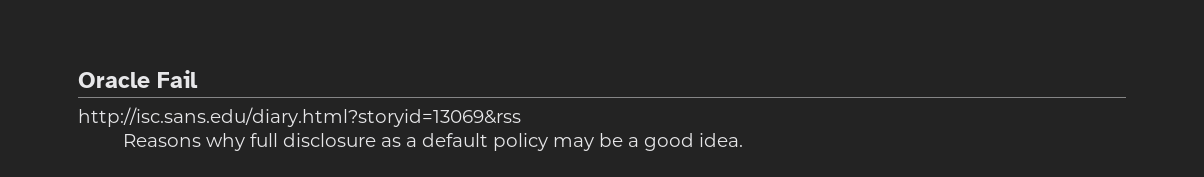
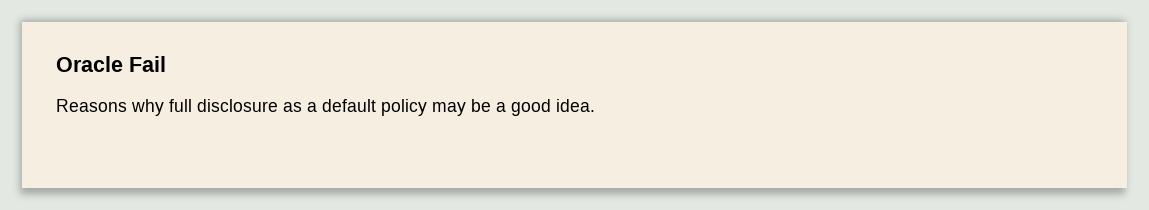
[78,107,521,127] // http://isc.sans.edu/diary.html?storyid=13069&rss -> (166, 64) none

